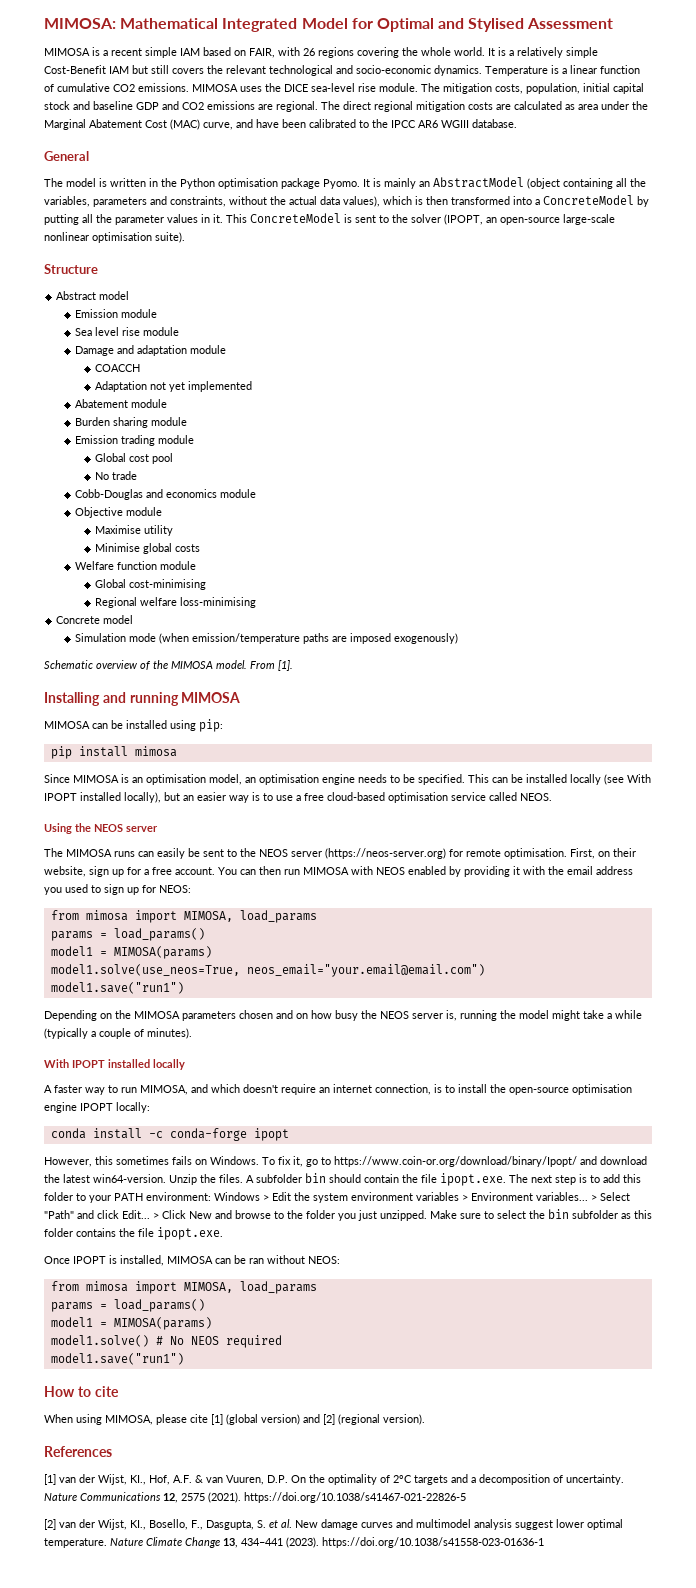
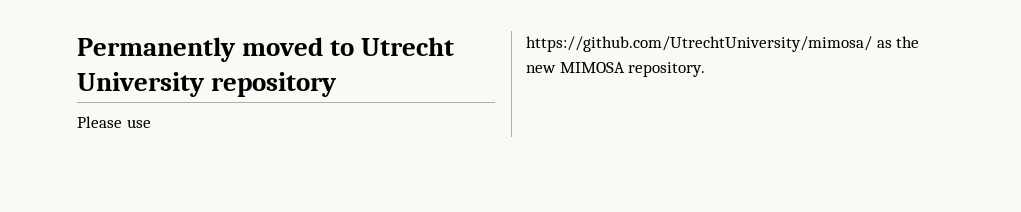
[44,18,614,32] [44,47,598,58] [44,65,640,76] [44,83,644,94] [44,101,648,112] [44,119,517,130] [44,151,89,161] [44,177,646,189] [44,195,649,207] [44,213,615,225] [44,232,185,243] [44,264,98,274] [56,291,130,300] [75,309,158,318] [75,327,180,336] [75,345,227,356] [94,364,140,372] [94,381,252,392] [75,399,168,408] [75,417,188,428] [75,435,195,446] [94,453,173,464] [94,471,137,480] [75,489,257,500] [75,507,163,518] [94,525,173,536] [94,543,200,554] [75,561,197,570] [94,579,206,590] [94,597,256,608] [56,615,134,624] [75,633,459,644] [44,660,293,671] [44,692,241,706] [44,719,223,732] [50,746,177,759] [44,774,651,785] [44,792,552,803] [44,823,158,834] [44,848,636,859] [44,866,633,877] [44,884,191,895] [50,910,317,923] [50,928,205,941] [50,946,212,959] [50,964,485,977] [50,982,184,994] [44,1010,642,1021] [44,1028,192,1039] [44,1059,185,1070] [44,1084,632,1095] [44,1102,150,1113] [50,1128,289,1141] [44,1156,647,1167] [44,1173,641,1186] [44,1192,630,1203] [44,1209,652,1221] [44,1227,223,1240] [44,1255,340,1266] [50,1281,317,1294] [50,1299,205,1312] [50,1317,212,1330] [50,1335,282,1348] [50,1353,184,1365] [44,1386,119,1397] [44,1414,425,1425] [44,1446,112,1457] [44,1474,624,1485] [44,1492,466,1503] [44,1519,623,1530] [44,1537,544,1548] MIMOSA: Mathematical Integrated Model for Optimal and Stylised Assessment // MIMOSA is a recent simple IAM based on FAIR, with 26 regions covering the whole world. It is a relatively simple Cost-Benefit IAM but still covers the relevant technological and socio-economic dynamics. Temperature is a linear function of cumulative CO2 emissions. MIMOSA uses the DICE sea-level rise module. The mitigation costs, population, initial capital stock and baseline GDP and CO2 emissions are regional. The direct regional mitigation costs are calculated as area under the Marginal Abatement Cost (MAC) curve, and have been calibrated to the IPCC AR6 WGIII database. // General // The model is written in the Python optimisation package Pyomo. It is mainly an AbstractModel (object containing all the variables, parameters and constraints, without the actual data values), which is then transformed into a ConcreteModel by putting all the parameter values in it. This ConcreteModel is sent to the solver (IPOPT, an open-source large-scale nonlinear optimisation suite). // Structure // Abstract model // Emission module // Sea level rise module // Damage and adaptation module // COACCH // Adaptation not yet implemented // Abatement module // Burden sharing module // Emission trading module // Global cost pool // No trade // Cobb-Douglas and economics module // Objective module // Maximise utility // Minimise global costs // Welfare function module // Global cost-minimising // Regional welfare loss-minimising // Concrete model // Simulation mode (when emission/temperature paths are imposed exogenously) // Schematic overview of the MIMOSA model. From [1]. // Installing and running MIMOSA // MIMOSA can be installed using pip: // pip install mimosa // Since MIMOSA is an optimisation model, an optimisation engine needs to be specified. This can be installed locally (see With IPOPT installed locally), but an easier way is to use a free cloud-based optimisation service called NEOS. // Using the NEOS server // The MIMOSA runs can easily be sent to the NEOS server (https://neos-server.org) for remote optimisation. First, on their website, sign up for a free account. You can then run MIMOSA with NEOS enabled by providing it with the email address you used to sign up for NEOS: // from mimosa import MIMOSA, load_params // params = load_params() // model1 = MIMOSA(params) // model1.solve(use_neos=True, neos_email="your.email@email.com") // model1.save("run1") // Depending on the MIMOSA parameters chosen and on how busy the NEOS server is, running the model might take a while (typically a couple of minutes). // With IPOPT installed locally // A faster way to run MIMOSA, and which doesn't require an internet connection, is to install the open-source optimisation engine IPOPT locally: // conda install -c conda-forge ipopt // However, this sometimes fails on Windows. To fix it, go to https://www.coin-or.org/download/binary/Ipopt/ and download the latest win64-version. Unzip the files. A subfolder bin should contain the file ipopt.exe. The next step is to add this folder to your PATH environment: Windows > Edit the system environment variables > Environment variables... > Select "Path" and click Edit... > Click New and browse to the folder you just unzipped. Make sure to select the bin subfolder as this folder contains the file ipopt.exe. // Once IPOPT is installed, MIMOSA can be ran without NEOS: // from mimosa import MIMOSA, load_params // params = load_params() // model1 = MIMOSA(params) // model1.solve() # No NEOS required // model1.save("run1") // How to cite // When using MIMOSA, please cite [1] (global version) and [2] (regional version). // References // [1] van der Wijst, KI., Hof, A.F. & van Vuuren, D.P. On the optimality of 2°C targets and a decomposition of uncertainty. Nature Communications 12, 2575 (2021). https://doi.org/10.1038/s41467-021-22826-5 // [2] van der Wijst, KI., Bosello, F., Dasgupta, S. et al. New damage curves and multimodel analysis suggest lower optimal temperature. Nature Climate Change 13, 434–441 (2023). https://doi.org/10.1038/s41558-023-01636-1 -> [77,37,455,62] [77,72,338,97] [77,116,151,128] [526,36,920,52] [526,62,706,77] Permanently moved to Utrecht University repository // Please use https://github.com/UtrechtUniversity/mimosa/ as the new MIMOSA repository.

